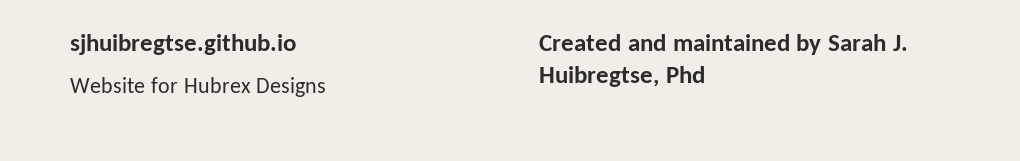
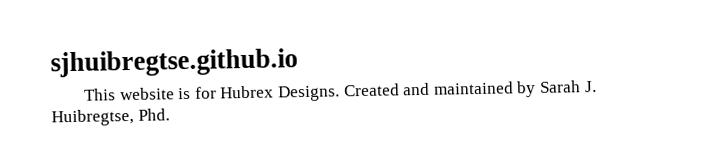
[70,77,145,93] Website -> [84,87,192,101] This website is
[256,77,327,97] Designs // -> [278,85,341,102] Designs.
[665,66,705,83] Phd -> [137,108,170,121] Phd.

